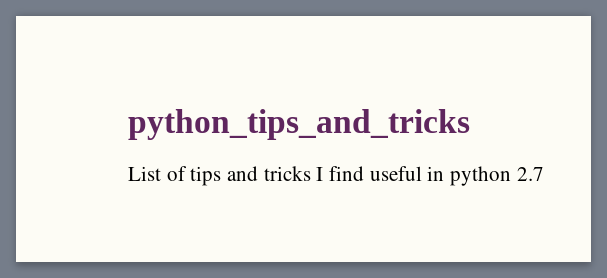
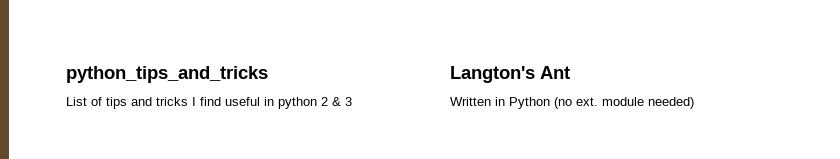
[516,167,544,181] 2.7 -> [321,97,352,106] [450,66,570,83] [450,97,694,109] 2 & 3 // Langton's Ant // Written in Python (no ext. module needed)

